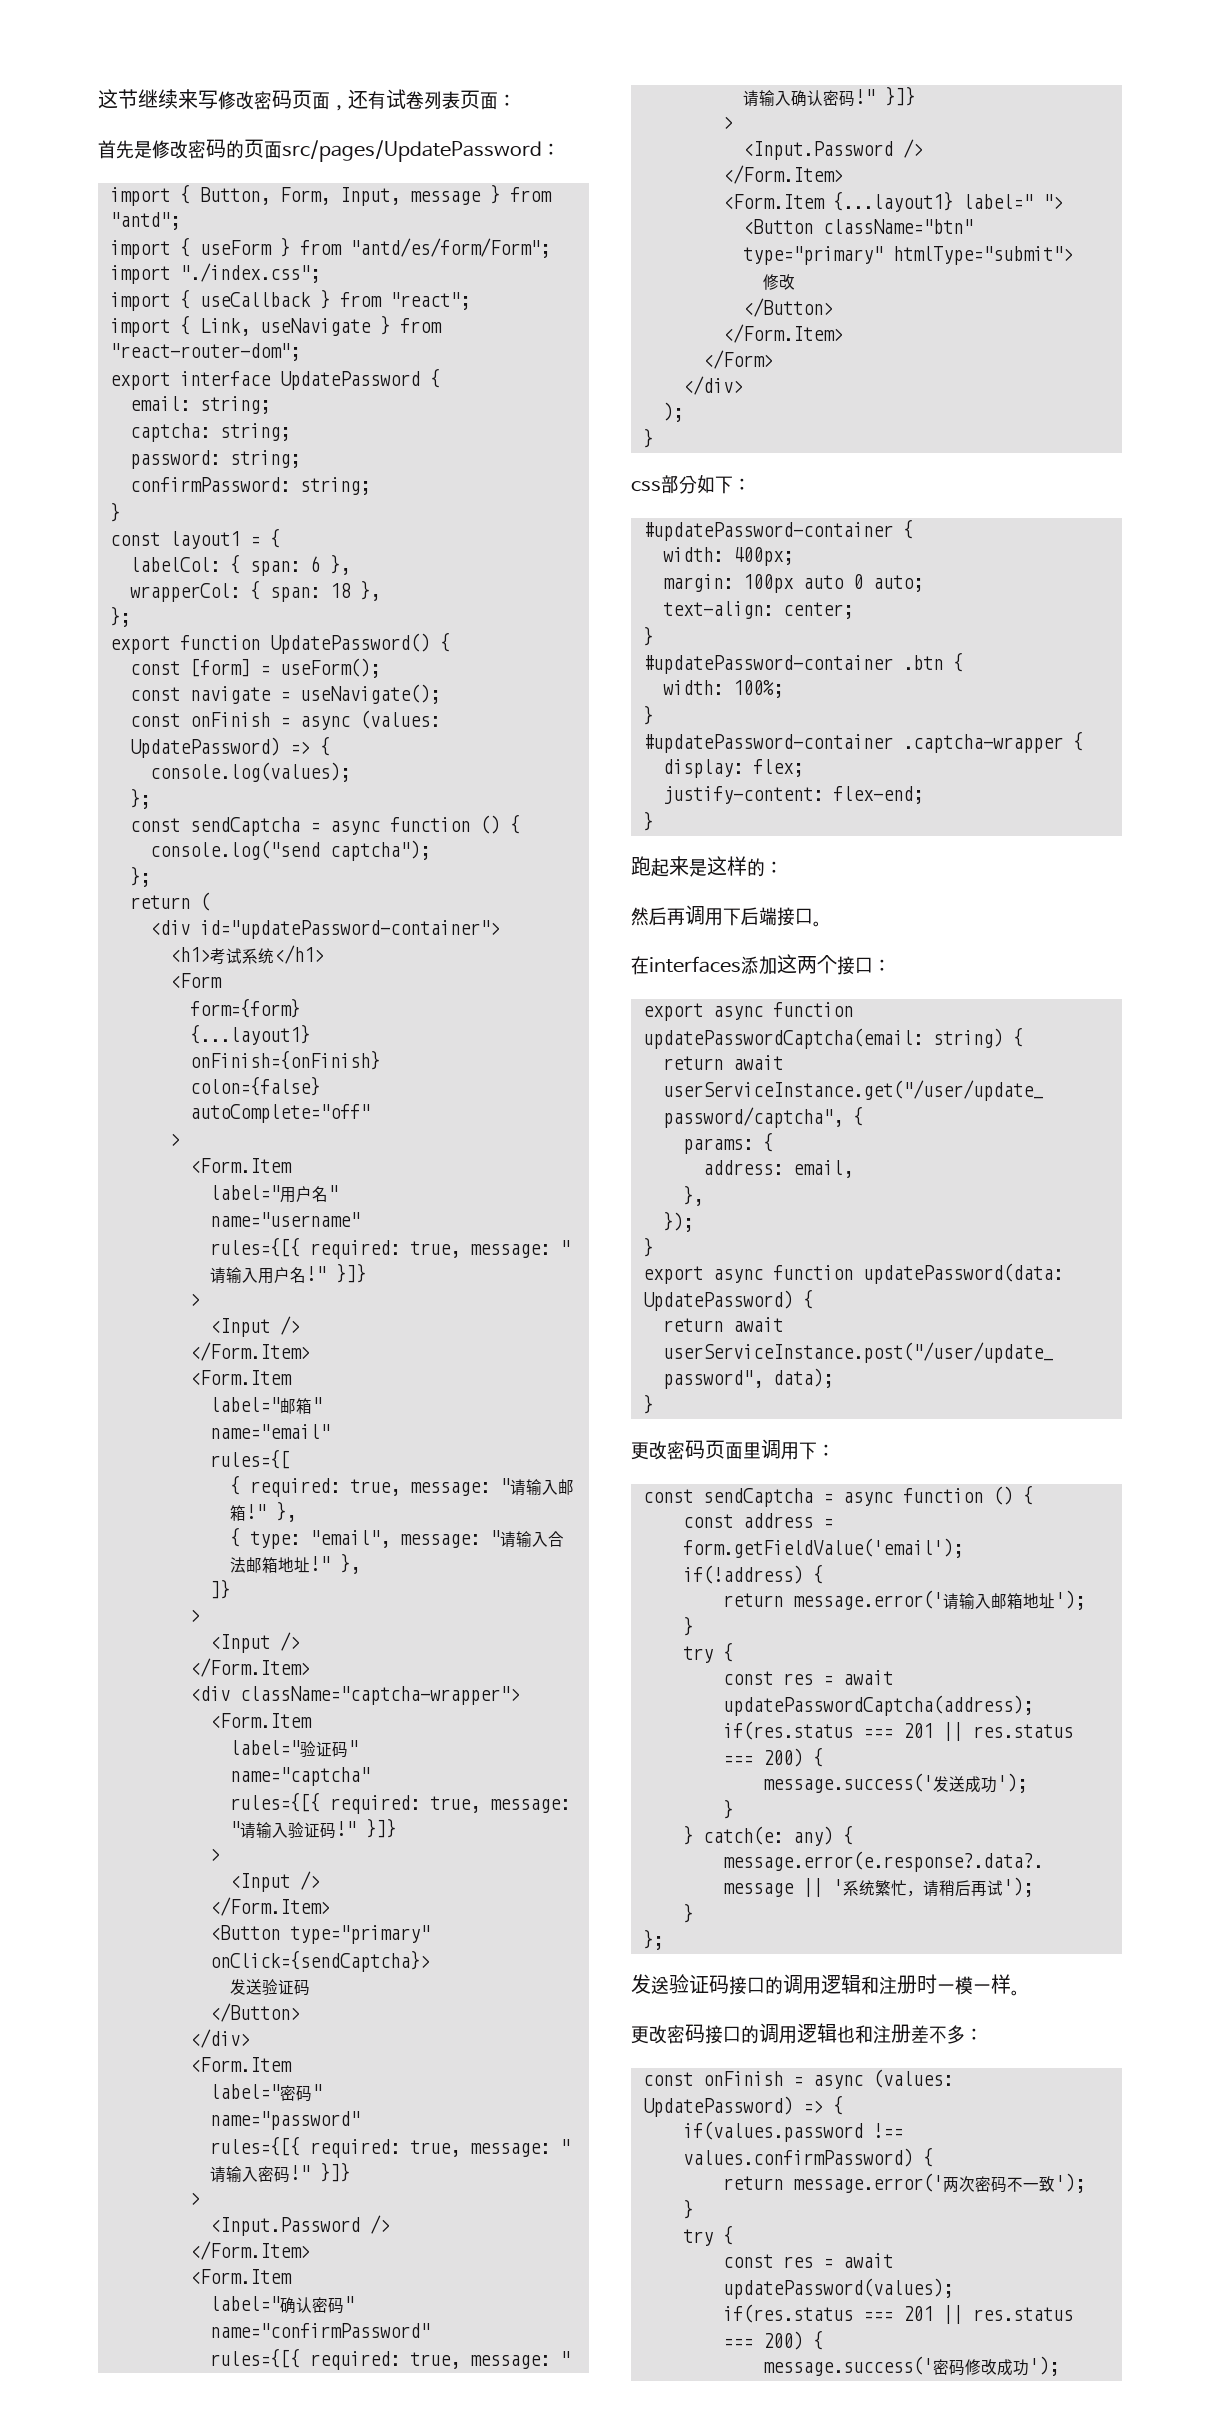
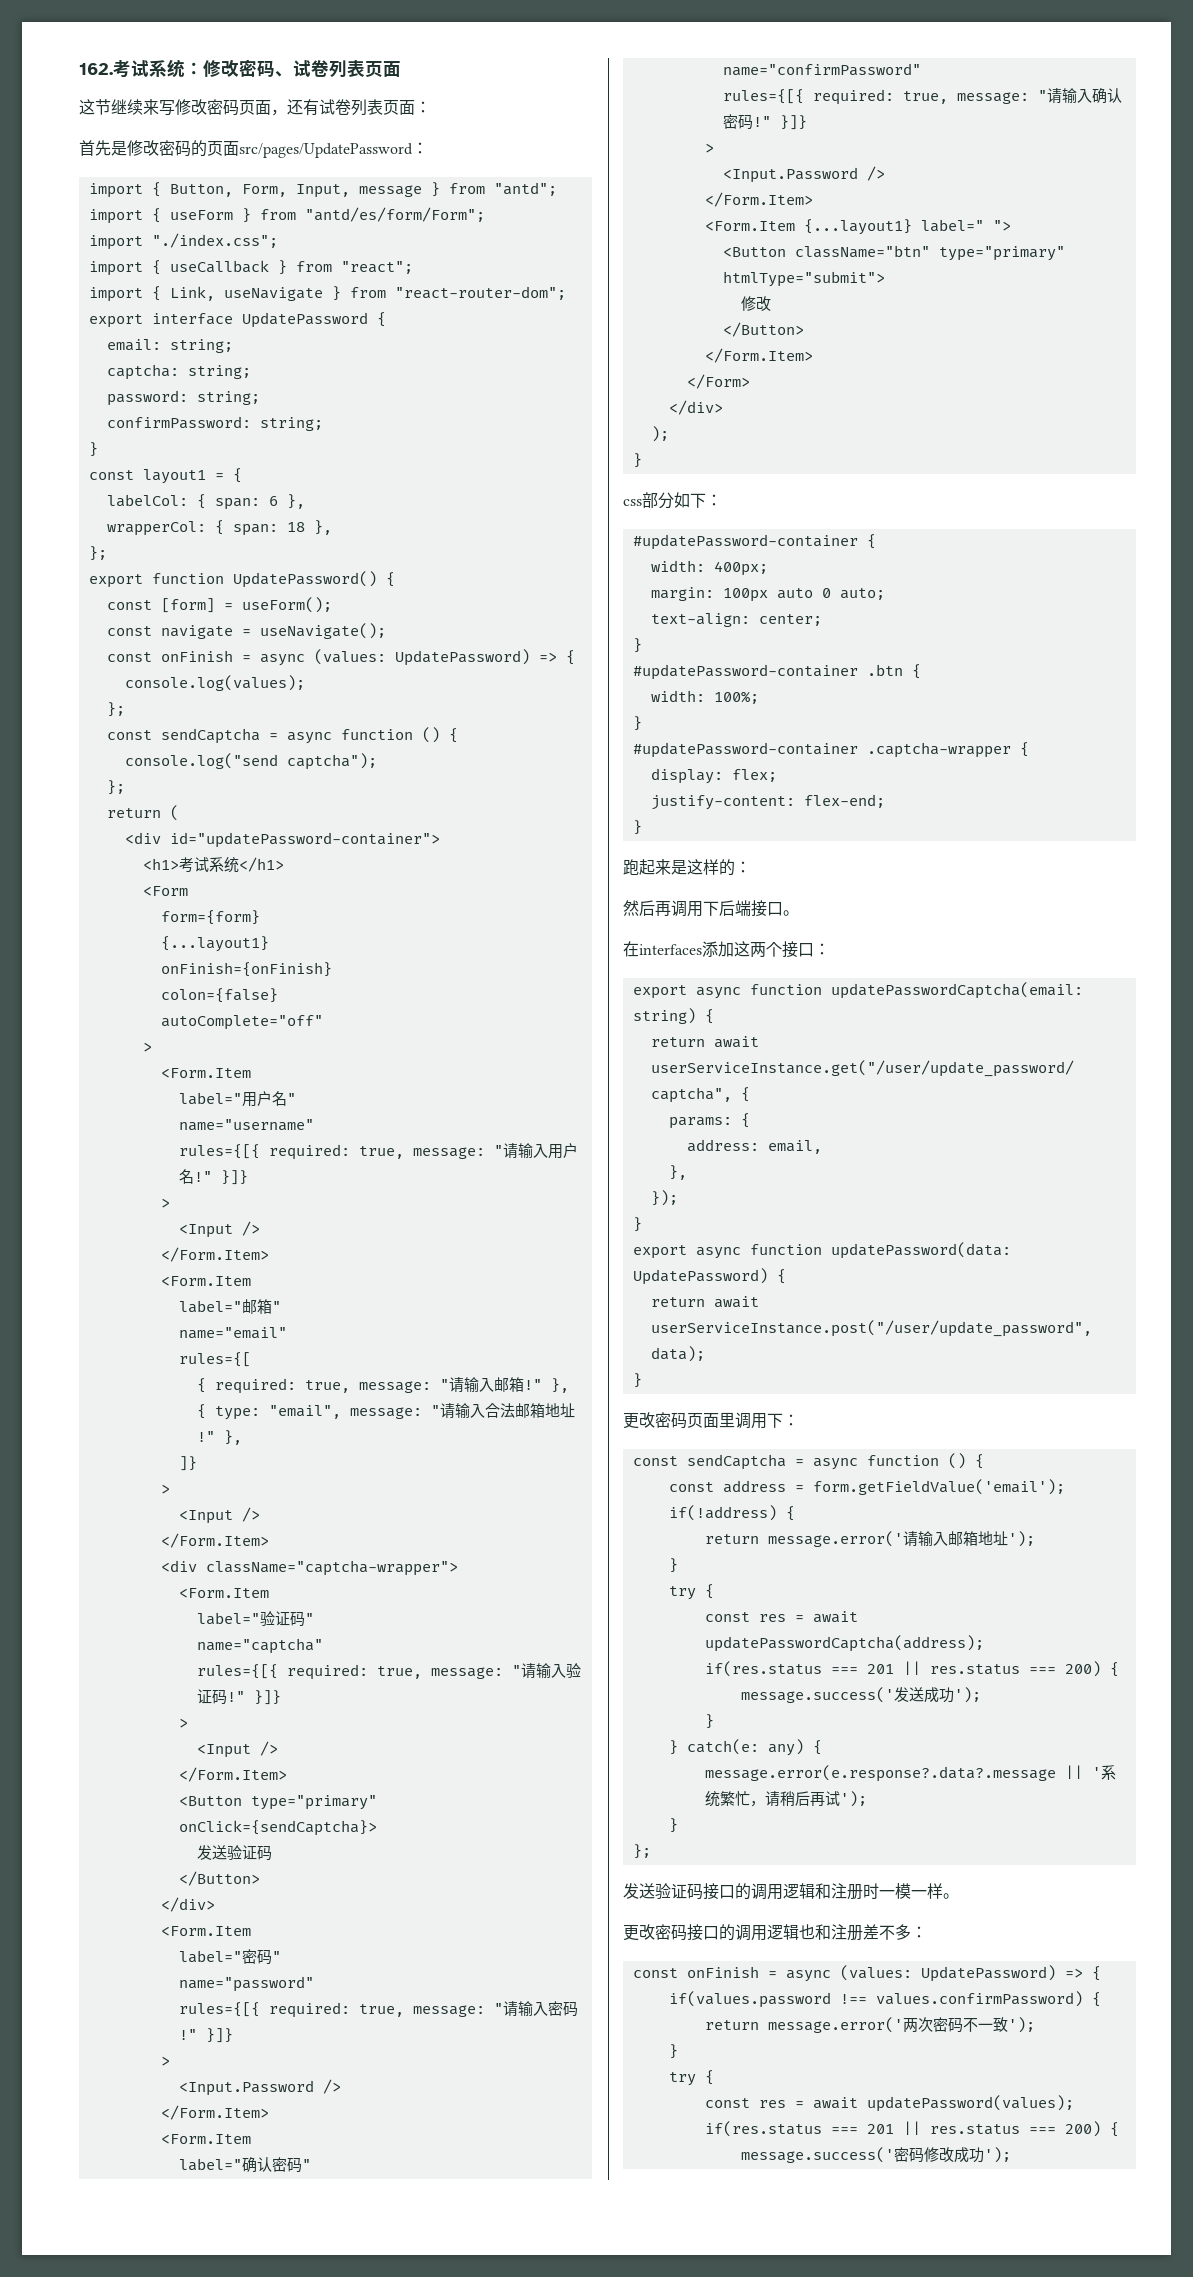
(98, 99) none -> [79,59,401,78] 162.考试系统：修改密码、试卷列表页面 //

